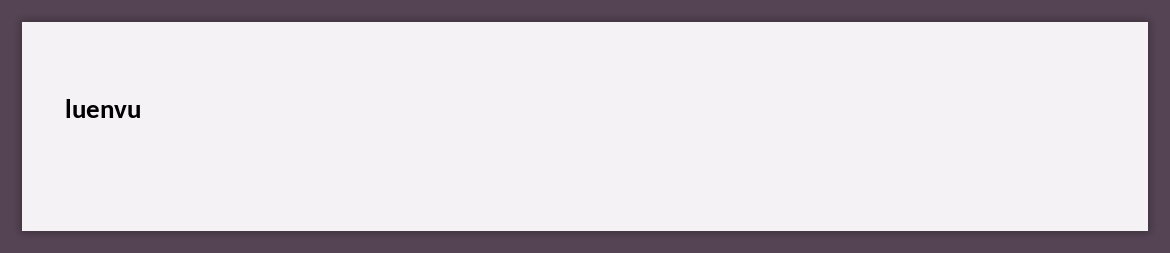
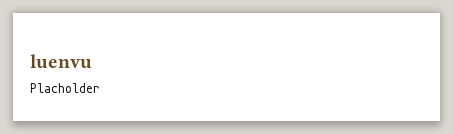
(141, 108) none -> [30,83,100,93] // Placholder

